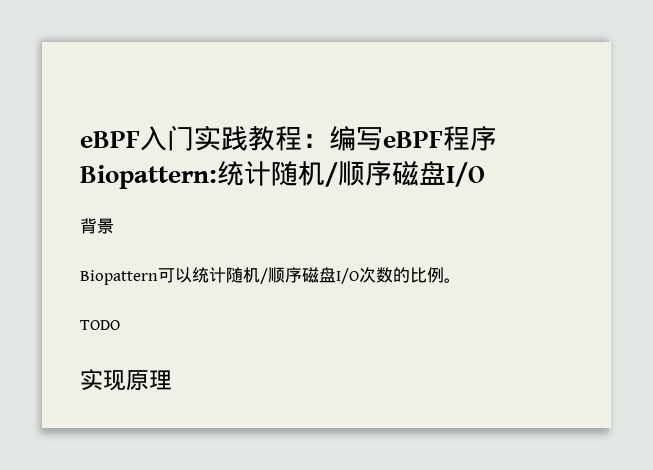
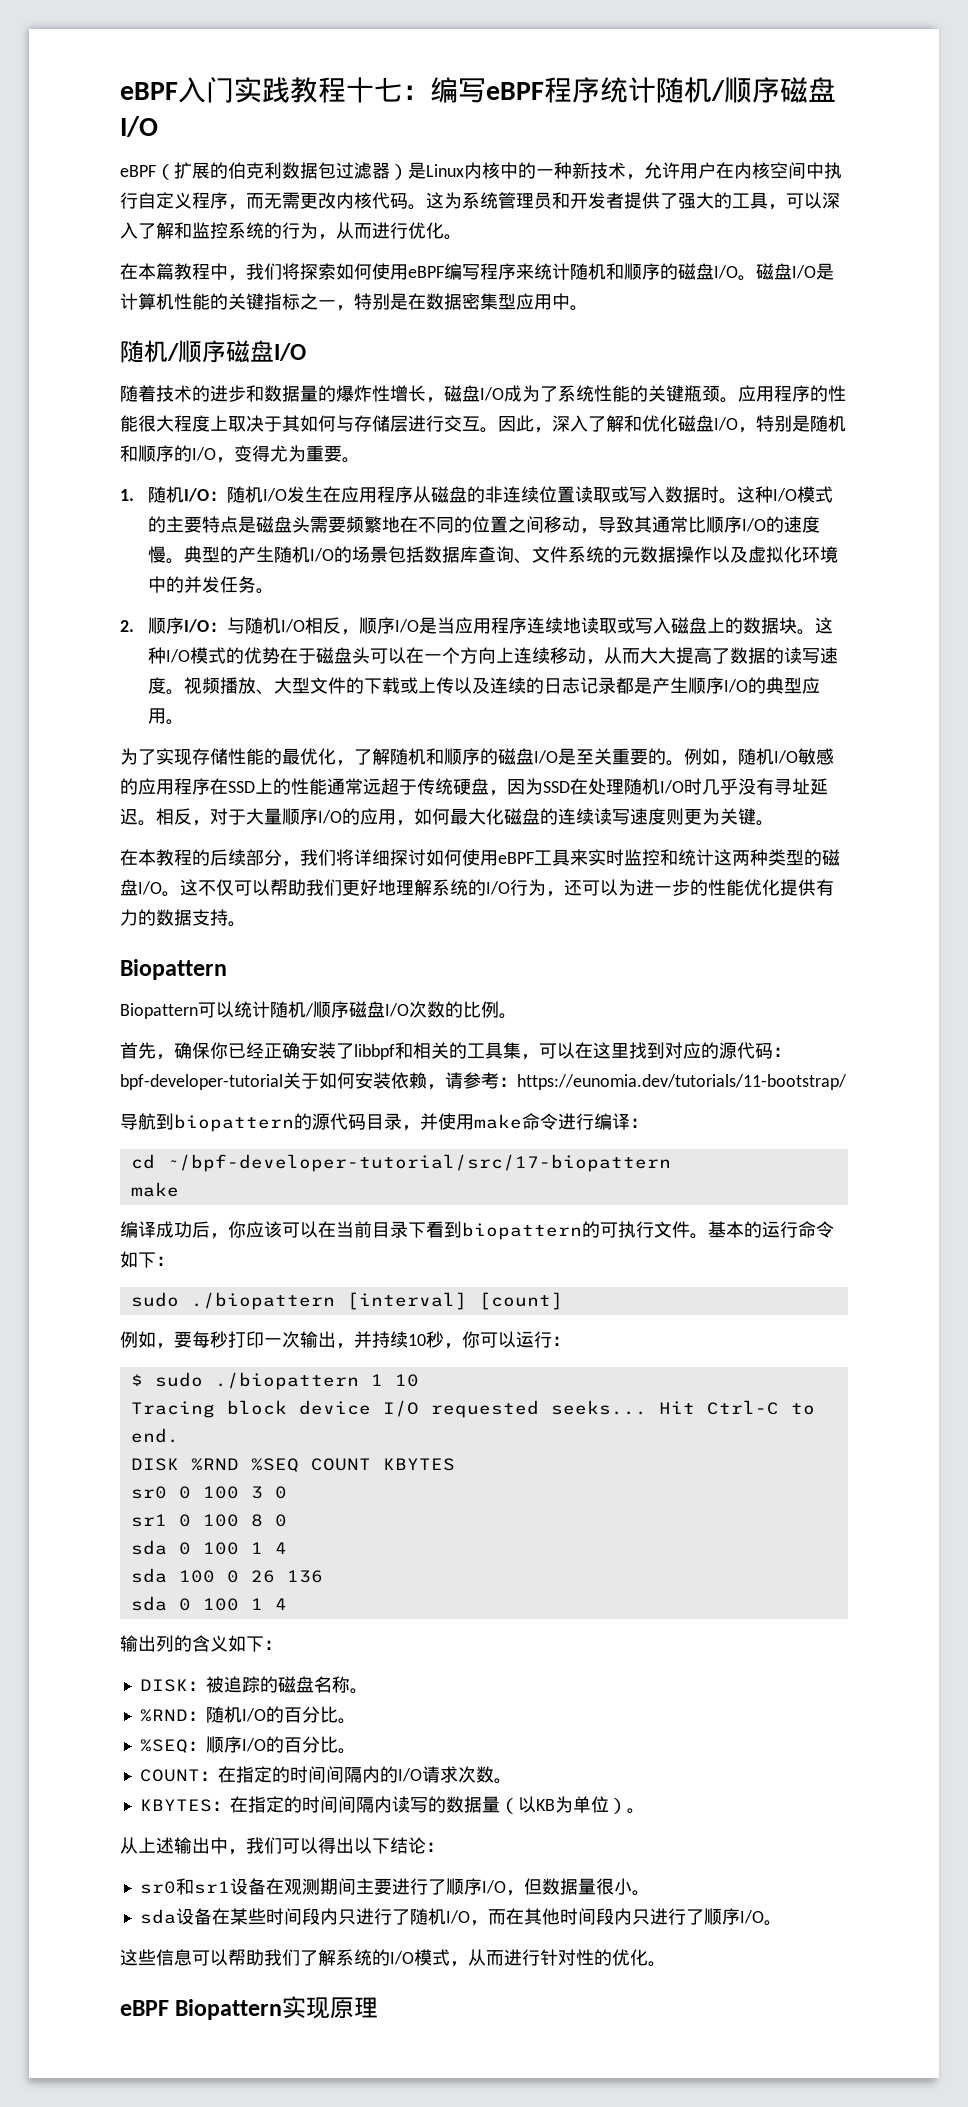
(302, 138) none -> [346,77,402,103] 十七
[80,165,217,189] Biopattern: -> (600, 90) none
[80,218,114,234] 背景 -> [120,162,842,180] [120,192,840,210] [120,222,462,240] [120,263,834,281] [120,293,588,311] [120,340,306,363] [120,385,846,403] [120,415,846,433] [120,445,360,463] [120,486,833,504] [147,516,820,534] [147,546,838,564] [147,576,274,594] [120,617,833,635] [147,647,838,665] [147,677,820,695] [147,708,184,725] [120,748,834,766] [120,778,828,796] [120,808,774,826] [120,849,840,867] [120,879,834,897] [120,909,246,927] [120,959,227,980] eBPF（扩展的伯克利数据包过滤器）是Linux内核中的一种新技术，允许用户在内核空间中执行自定义程序，而无需更改内核代码。这为系统管理员和开发者提供了强大的工具，可以深入了解和监控系统的行为，从而进行优化。 // 在本篇教程中，我们将探索如何使用eBPF编写程序来统计随机和顺序的磁盘I/O。磁盘I/O是计算机性能的关键指标之一，特别是在数据密集型应用中。 // 随机/顺序磁盘I/O // 随着技术的进步和数据量的爆炸性增长，磁盘I/O成为了系统性能的关键瓶颈。应用程序的性能很大程度上取决于其如何与存储层进行交互。因此，深入了解和优化磁盘I/O，特别是随机和顺序的I/O，变得尤为重要。 // 1.随机I/O：随机I/O发生在应用程序从磁盘的非连续位置读取或写入数据时。这种I/O模式的主要特点是磁盘头需要频繁地在不同的位置之间移动，导致其通常比顺序I/O的速度慢。典型的产生随机I/O的场景包括数据库查询、文件系统的元数据操作以及虚拟化环境中的并发任务。 // 2.顺序I/O：与随机I/O相反，顺序I/O是当应用程序连续地读取或写入磁盘上的数据块。这种I/O模式的优势在于磁盘头可以在一个方向上连续移动，从而大大提高了数据的读写速度。视频播放、大型文件的下载或上传以及连续的日志记录都是产生顺序I/O的典型应用。 // 为了实现存储性能的最优化，了解随机和顺序的磁盘I/O是至关重要的。例如，随机I/O敏感的应用程序在SSD上的性能通常远超于传统硬盘，因为SSD在处理随机I/O时几乎没有寻址延迟。相反，对于大量顺序I/O的应用，如何最大化磁盘的连续读写速度则更为关键。 // 在本教程的后续部分，我们将详细探讨如何使用eBPF工具来实时监控和统计这两种类型的磁盘I/O。这不仅可以帮助我们更好地理解系统的I/O行为，还可以为进一步的性能优化提供有力的数据支持。 // Biopattern
[80,320,120,330] TODO // -> [120,1042,791,1060] [120,1072,847,1090] [120,1113,648,1132] [130,1154,671,1172] [130,1182,179,1197] [120,1221,834,1240] [120,1251,174,1268] [130,1292,563,1310] [120,1331,570,1349] [130,1372,419,1390] [130,1400,815,1418] [130,1428,179,1443] [130,1458,455,1472] [130,1486,287,1499] [130,1514,287,1527] [130,1540,287,1555] [130,1568,323,1583] [130,1596,287,1611] [120,1635,282,1652] [139,1676,368,1694] [139,1706,356,1724] [139,1736,356,1754] [139,1766,512,1784] [139,1796,645,1814] [120,1837,444,1855] [139,1878,650,1896] [139,1908,782,1926] [120,1949,666,1967] [120,1999,283,2020] 首先，确保你已经正确安装了libbpf和相关的工具集，可以在这里找到对应的源代码：bpf-developer-tutorial关于如何安装依赖，请参考：https://eunomia.dev/tutorials/11-bootstrap/ // 导航到biopattern的源代码目录，并使用make命令进行编译： // cd ~/bpf-developer-tutorial/src/17-biopattern // make // 编译成功后，你应该可以在当前目录下看到biopattern的可执行文件。基本的运行命令如下： // sudo ./biopattern [interval] [count] // 例如，要每秒打印一次输出，并持续10秒，你可以运行： // $ sudo ./biopattern 1 10 // Tracing block device I/O requested seeks... Hit Ctrl-C to end. // DISK %RND %SEQ COUNT KBYTES // sr0 0 100 3 0 // sr1 0 100 8 0 // sda 0 100 1 4 // sda 100 0 26 136 // sda 0 100 1 4 // 输出列的含义如下： // DISK：被追踪的磁盘名称。 // %RND：随机I/O的百分比。 // %SEQ：顺序I/O的百分比。 // COUNT：在指定的时间间隔内的I/O请求次数。 // KBYTES：在指定的时间间隔内读写的数据量（以KB为单位）。 // 从上述输出中，我们可以得出以下结论： // sr0和sr1设备在观测期间主要进行了顺序I/O，但数据量很小。 // sda设备在某些时间段内只进行了随机I/O，而在其他时间段内只进行了顺序I/O。 // 这些信息可以帮助我们了解系统的I/O模式，从而进行针对性的优化。 // eBPF Biopattern

